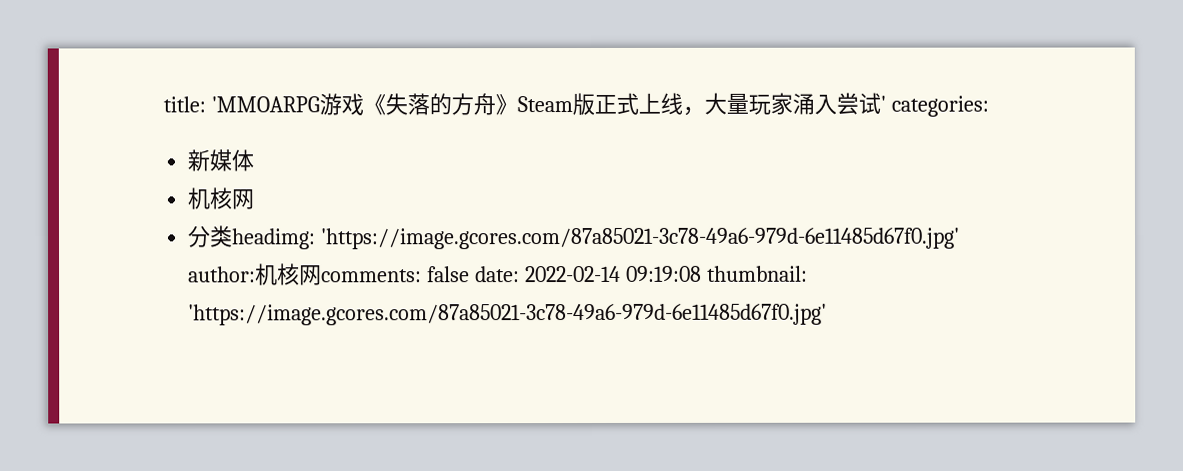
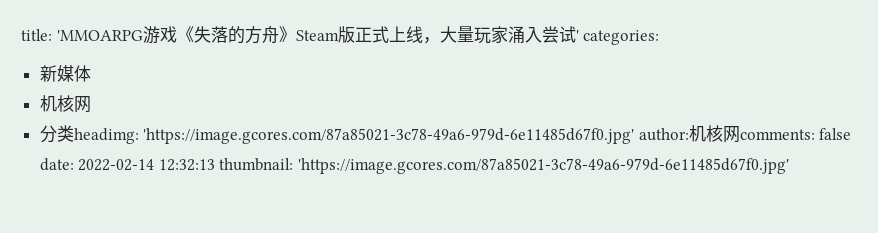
[625,265,702,282] 09:19:08 -> [158,159,215,171] 12:32:13

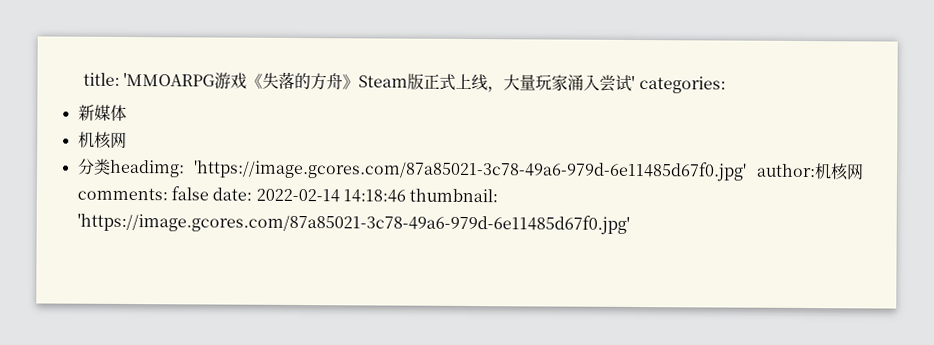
[158,159,215,171] 12:32:13 -> [342,189,406,203] 14:18:46

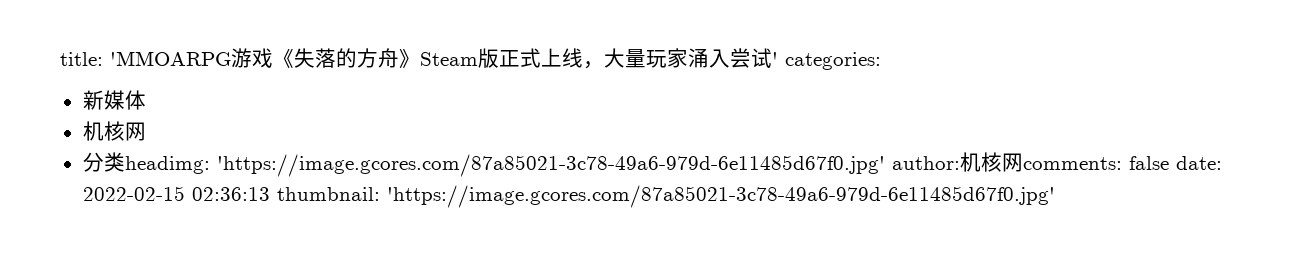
[255,188,406,203] 2022-02-14 14:18:46 -> [82,186,270,201] 2022-02-15 02:36:13

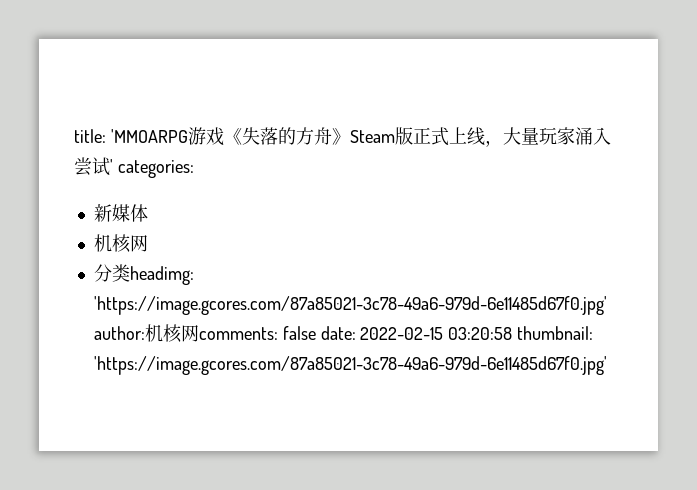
[191,187,270,201] 02:36:13 -> [448,327,513,340] 03:20:58

